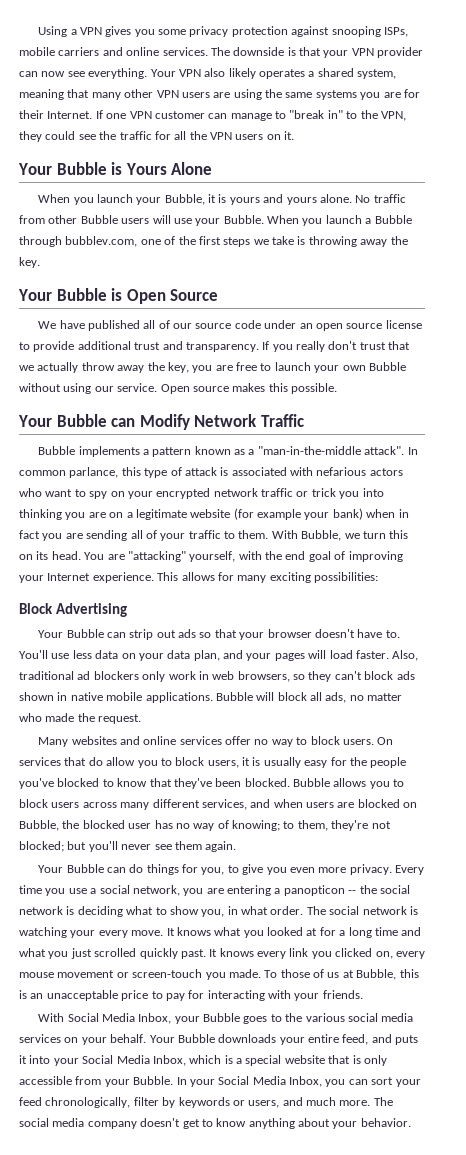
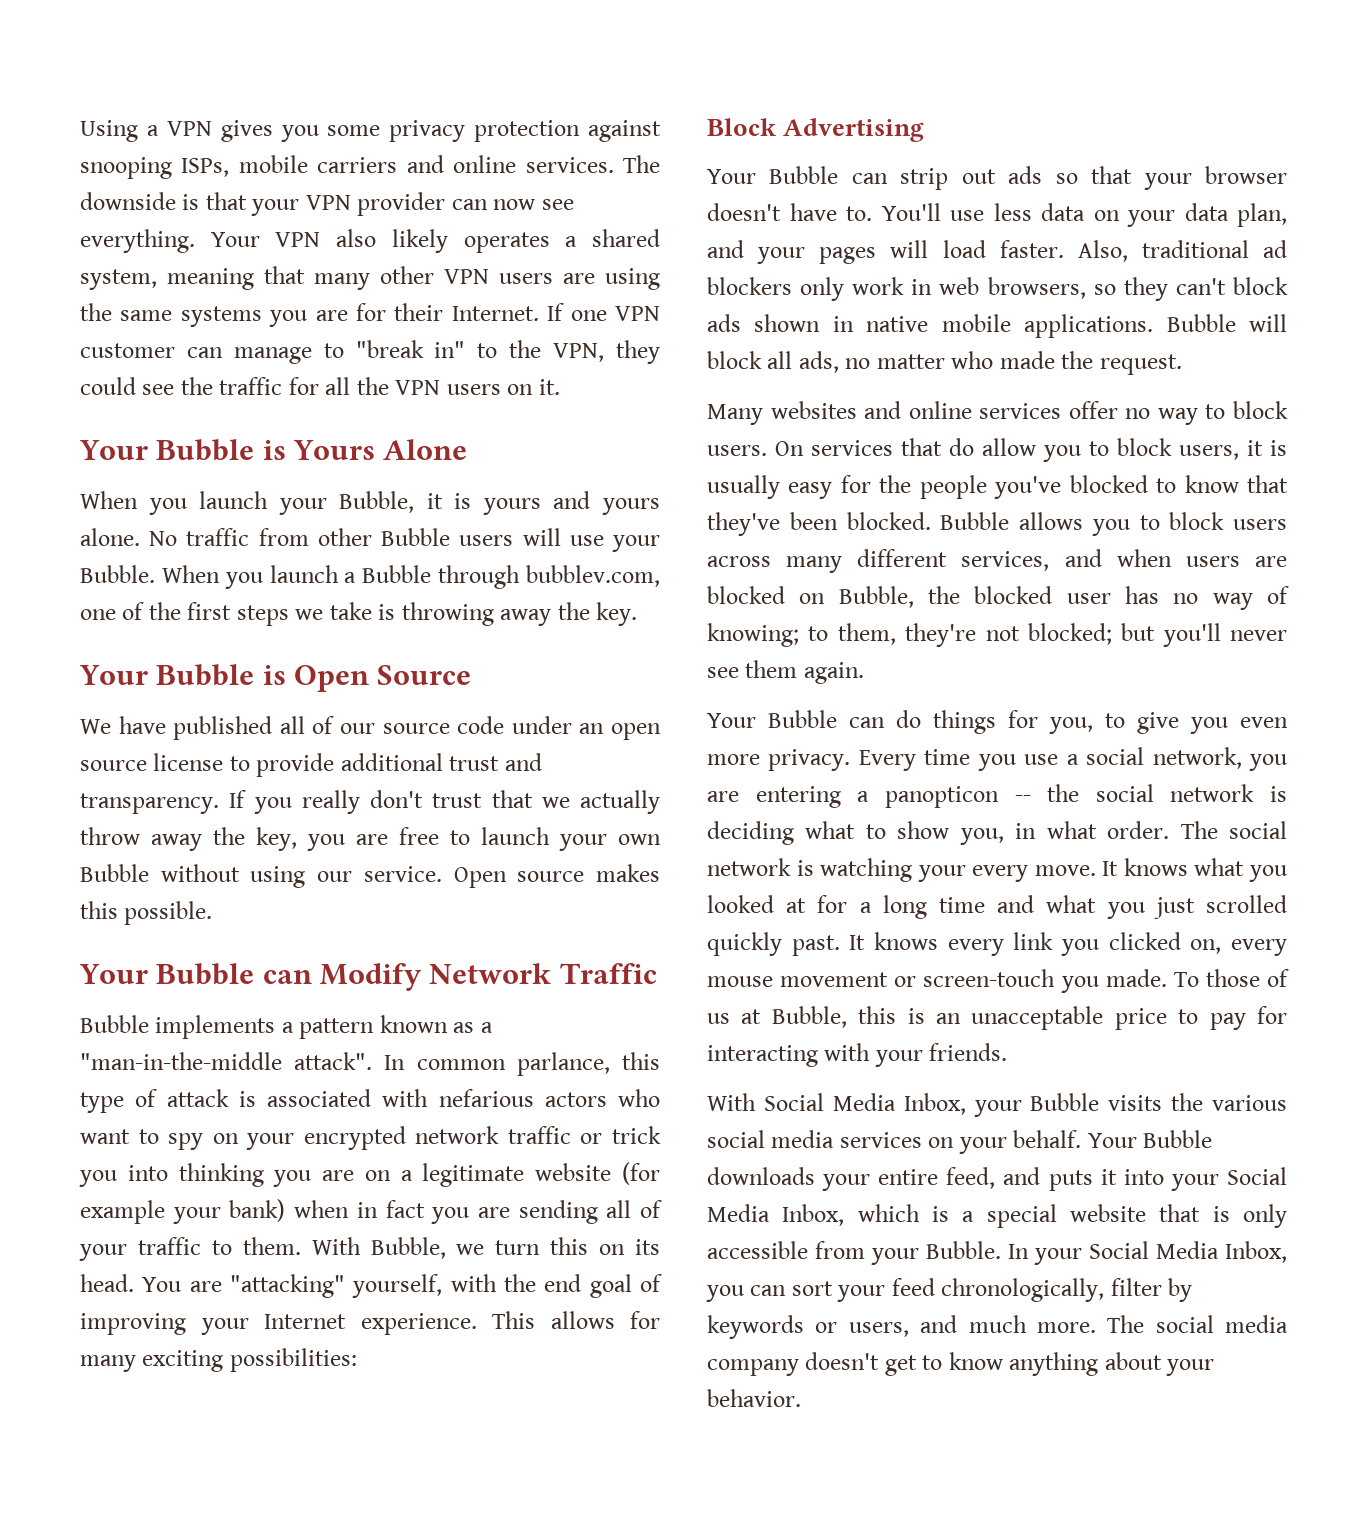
[243,1014,282,1024] goes to -> [1108,1095,1163,1111] visits

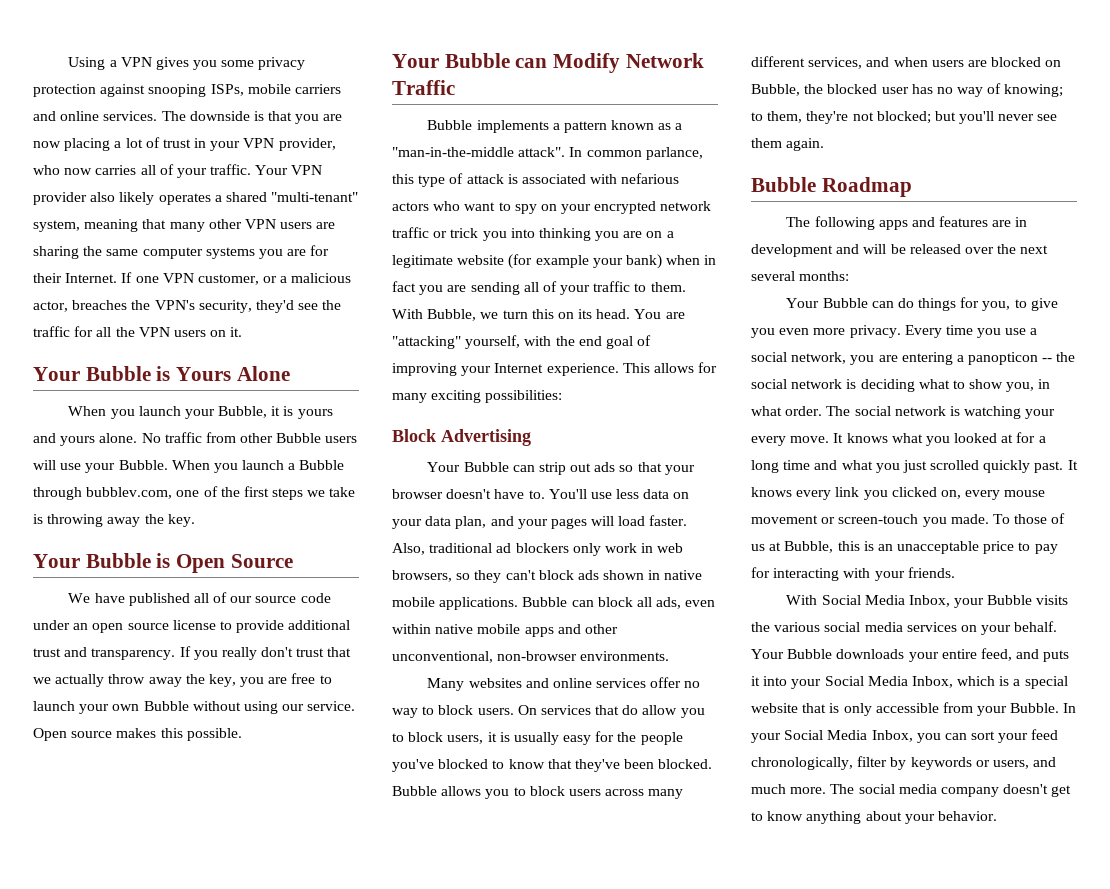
[251,192,574,216] [80,229,195,253] your VPN provider can now see everything. -> [295,114,343,124] [33,137,336,151] [33,164,252,178] you are now placing a lot of trust in your VPN provider, who now carries all of your traffic.
(321, 239) none -> [33,192,87,205] provider
(660, 238) none -> [271,192,359,202] "multi-tenant"
[605,268,660,290] using -> [33,246,79,259] sharing
(173, 315) none -> [142,247,203,259] computer
[80,340,660,364] [80,377,136,395] customer can manage to "break in" to the VPN, they could -> [197,273,352,285] [33,300,294,313] customer, or a malicious actor, breaches the VPN's security, they'd
[1249,314,1287,332] will -> [571,600,594,607] can
[845,351,1182,375] no matter who made the request. -> [685,600,716,607] [392,624,618,637] [392,651,670,663] even within native mobile apps and other unconventional, non-browser environments.
(864, 673) none -> [751,177,912,197] [786,216,1028,230] [751,244,1049,257] [751,271,850,281] // Bubble Roadmap // The following apps and features are in development and will be released over the next several months:

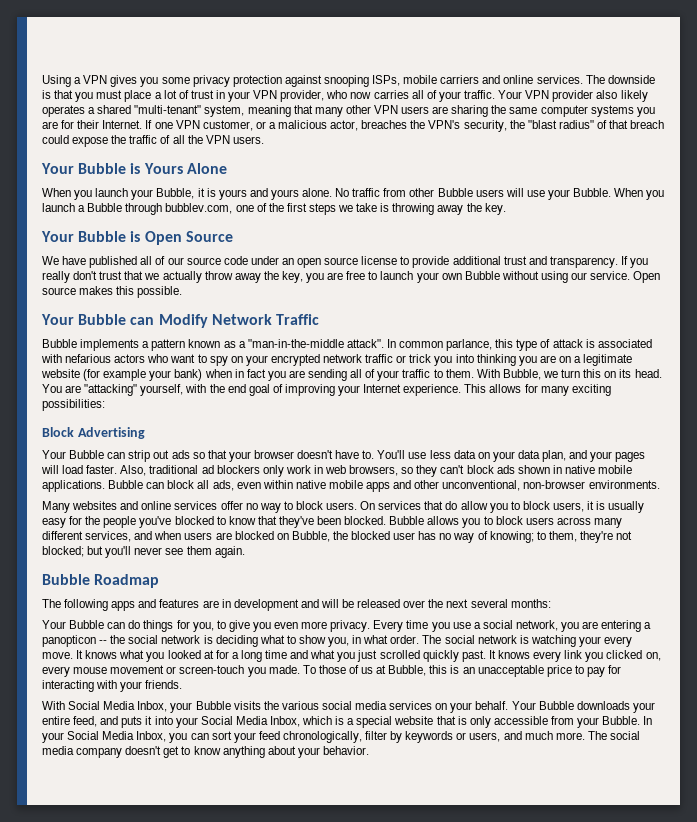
[323,114,343,121] [33,138,111,151] are now placing -> [96,90,152,102] must place
[255,300,319,313] they'd see -> [509,120,665,129] [42,135,109,147] the "blast radius" of that breach could expose
[74,326,94,337] for -> [160,135,171,144] of
[173,327,243,337] users on it. -> [232,136,264,144] users.

